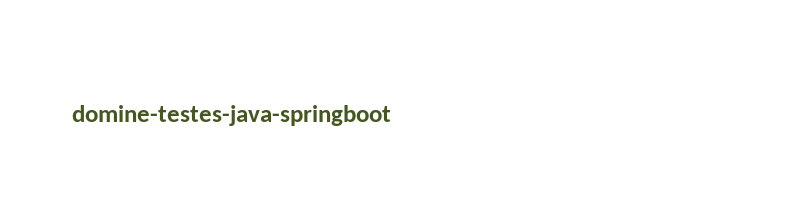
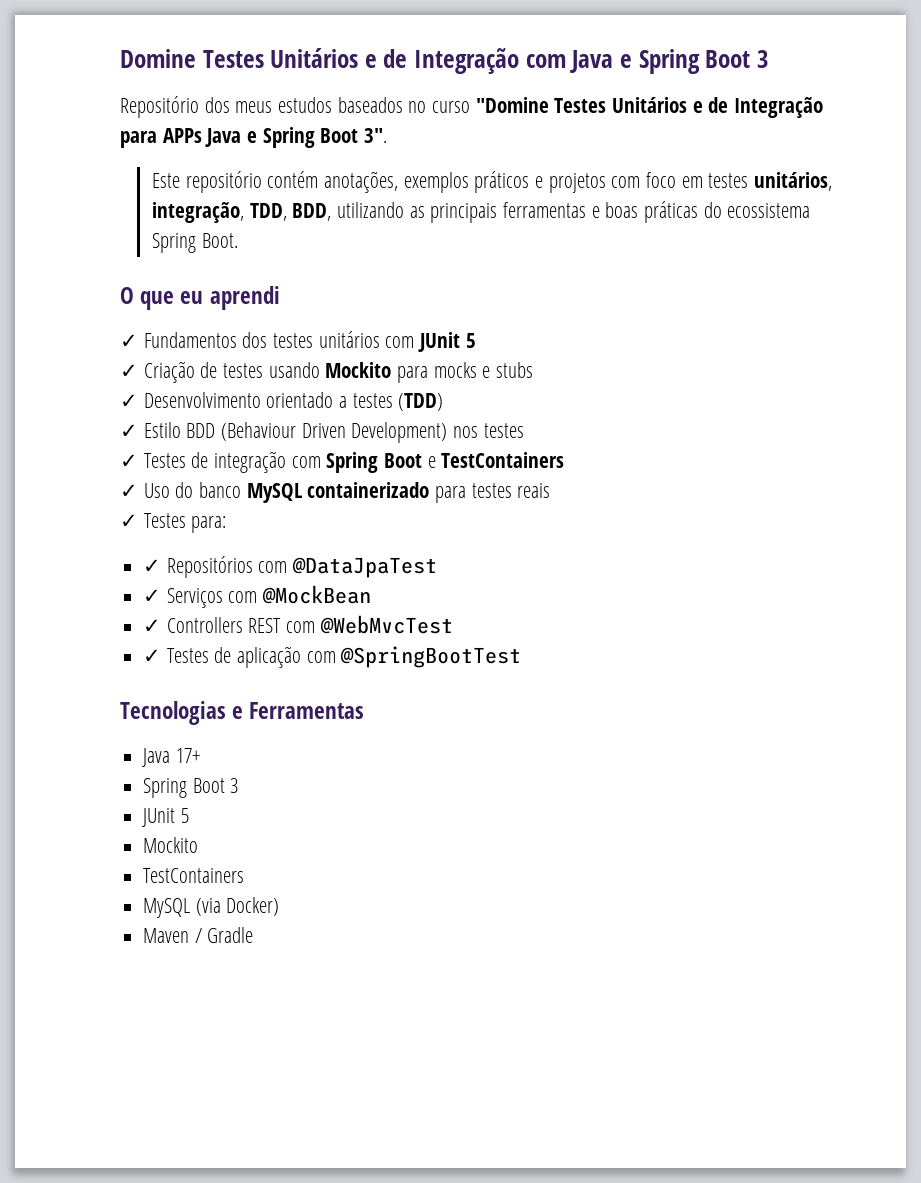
[72,105,391,126] domine-testes-java-springboot -> [120,48,769,74] [120,96,824,118] [120,127,388,148] [152,171,833,193] [152,201,811,223] [152,233,238,253] [120,286,280,310] [120,331,476,352] [120,361,534,383] [120,392,444,411] [120,422,524,443] [120,451,565,473] [120,482,551,503] [120,513,227,533] [143,556,438,578] [143,585,372,608] [143,615,453,634] [143,646,522,668] [120,701,365,725] [142,748,200,767] [143,778,239,798] [142,808,189,827] [143,837,199,853] [143,868,245,883] [143,897,280,918] [143,927,254,943] Domine Testes Unitários e de Integração com Java e Spring Boot 3 // Repositório dos meus estudos baseados no curso "Domine Testes Unitários e de Integração para APPs Java e Spring Boot 3". // Este repositório contém anotações, exemplos práticos e projetos com foco em testes unitários, integração, TDD, BDD, utilizando as principais ferramentas e boas práticas do ecossistema Spring Boot. // O que eu aprendi // ✓ Fundamentos dos testes unitários com JUnit 5 // ✓ Criação de testes usando Mockito para mocks e stubs // ✓ Desenvolvimento orientado a testes (TDD) // ✓ Estilo BDD (Behaviour Driven Development) nos testes // ✓ Testes de integração com Spring Boot e TestContainers // ✓ Uso do banco MySQL containerizado para testes reais // ✓ Testes para: // ✓ Repositórios com @DataJpaTest // ✓ Serviços com @MockBean // ✓ Controllers REST com @WebMvcTest // ✓ Testes de aplicação com @SpringBootTest // Tecnologias e Ferramentas // Java 17+ // Spring Boot 3 // JUnit 5 // Mockito // TestContainers // MySQL (via Docker) // Maven / Gradle

